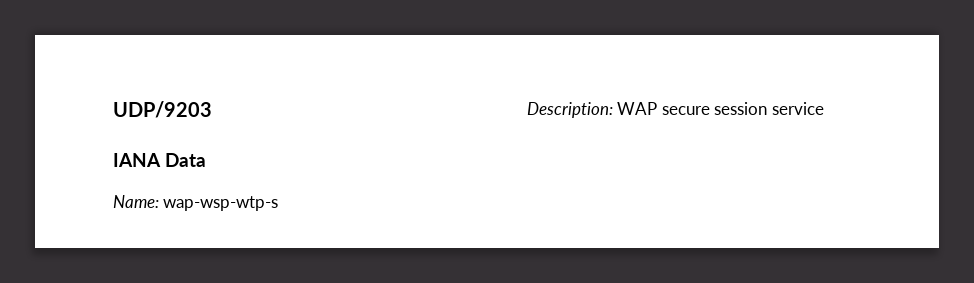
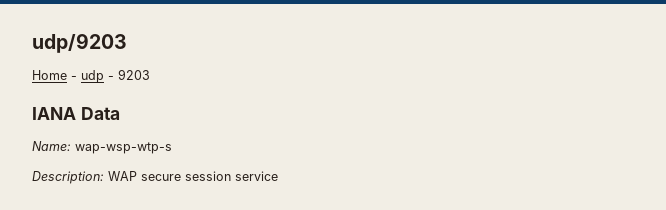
[113,101,212,118] UDP/9203 -> [32,33,127,53] [32,69,150,83] udp/9203 // Home - udp - 9203

